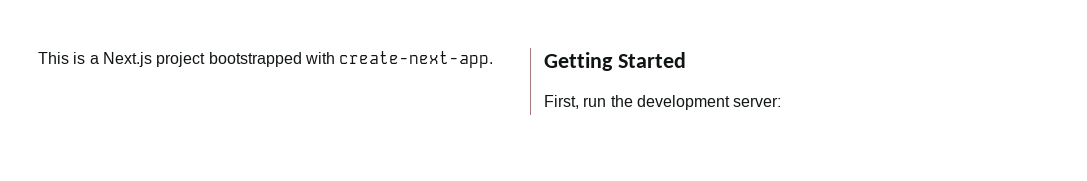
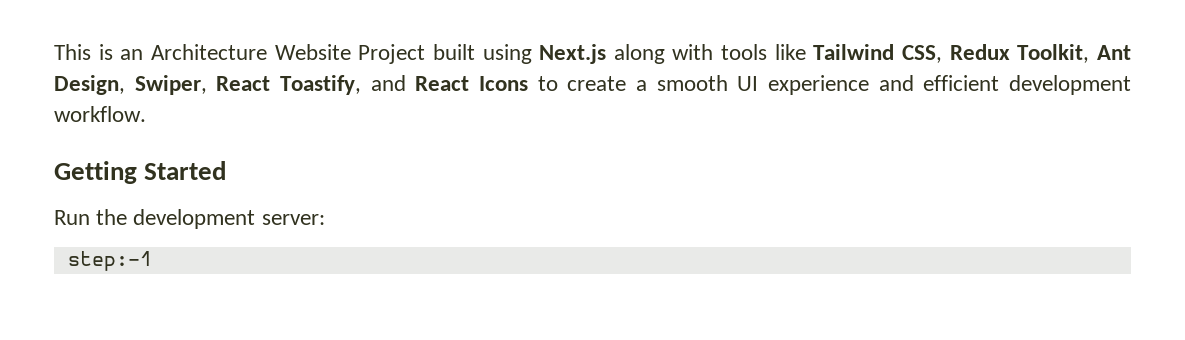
[89,51,494,68] a Next.js project bootstrapped with create-next-app. -> [120,44,1131,64] [54,75,1131,95] [54,106,146,122] an Architecture Website Project built using Next.js along with tools like Tailwind CSS, Redux Toolkit, Ant Design, Swiper, React Toastify, and React Icons to create a smooth UI experience and efficient development workflow.
[544,95,607,109] First, run -> [54,210,90,225] Run
(782, 102) none -> [67,251,152,271] // step:-1

